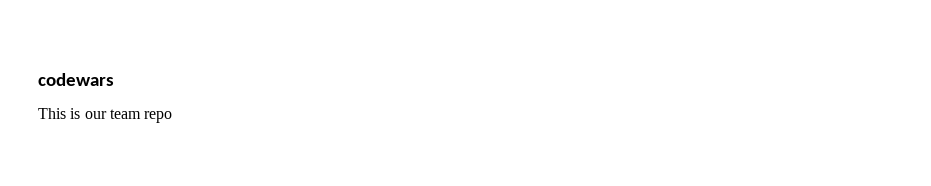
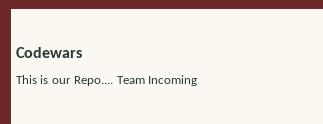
[38,73,114,86] codewars -> [16,47,82,58] Codewars
[109,109,173,123] team repo -> [74,75,197,86] Repo.... Team Incoming

